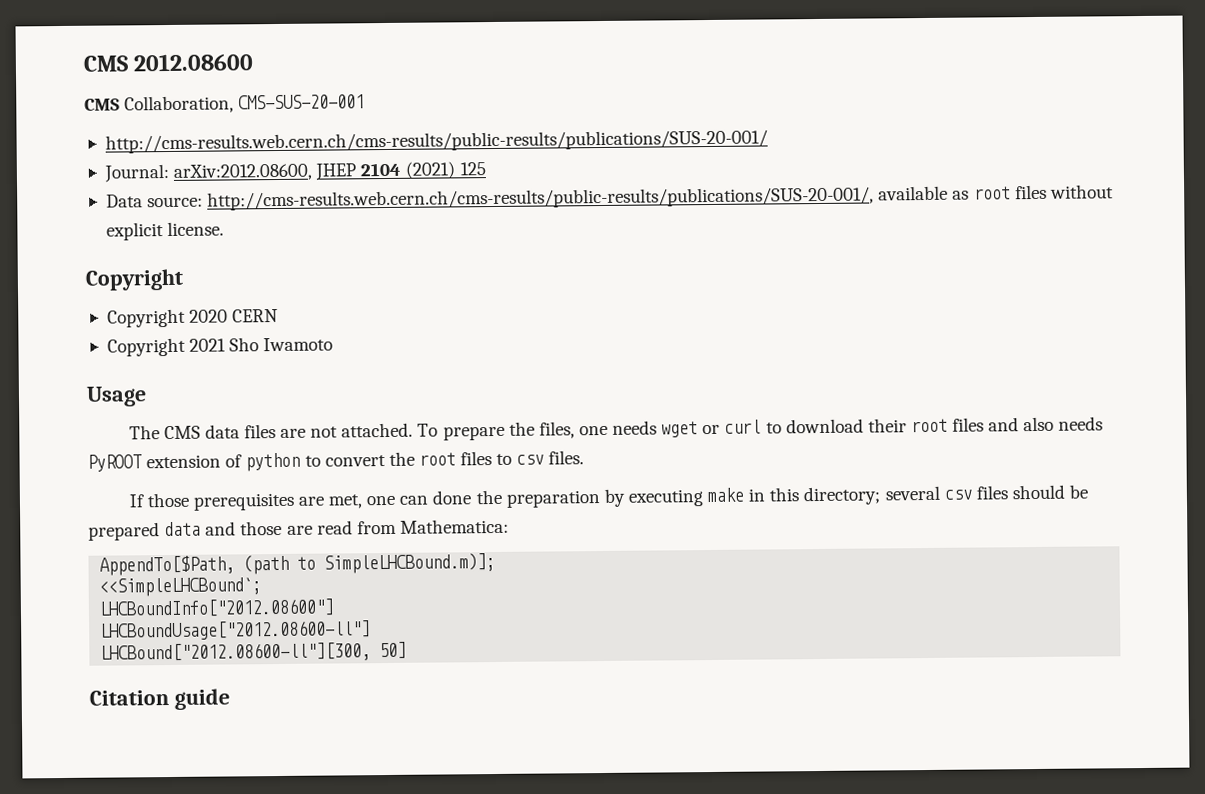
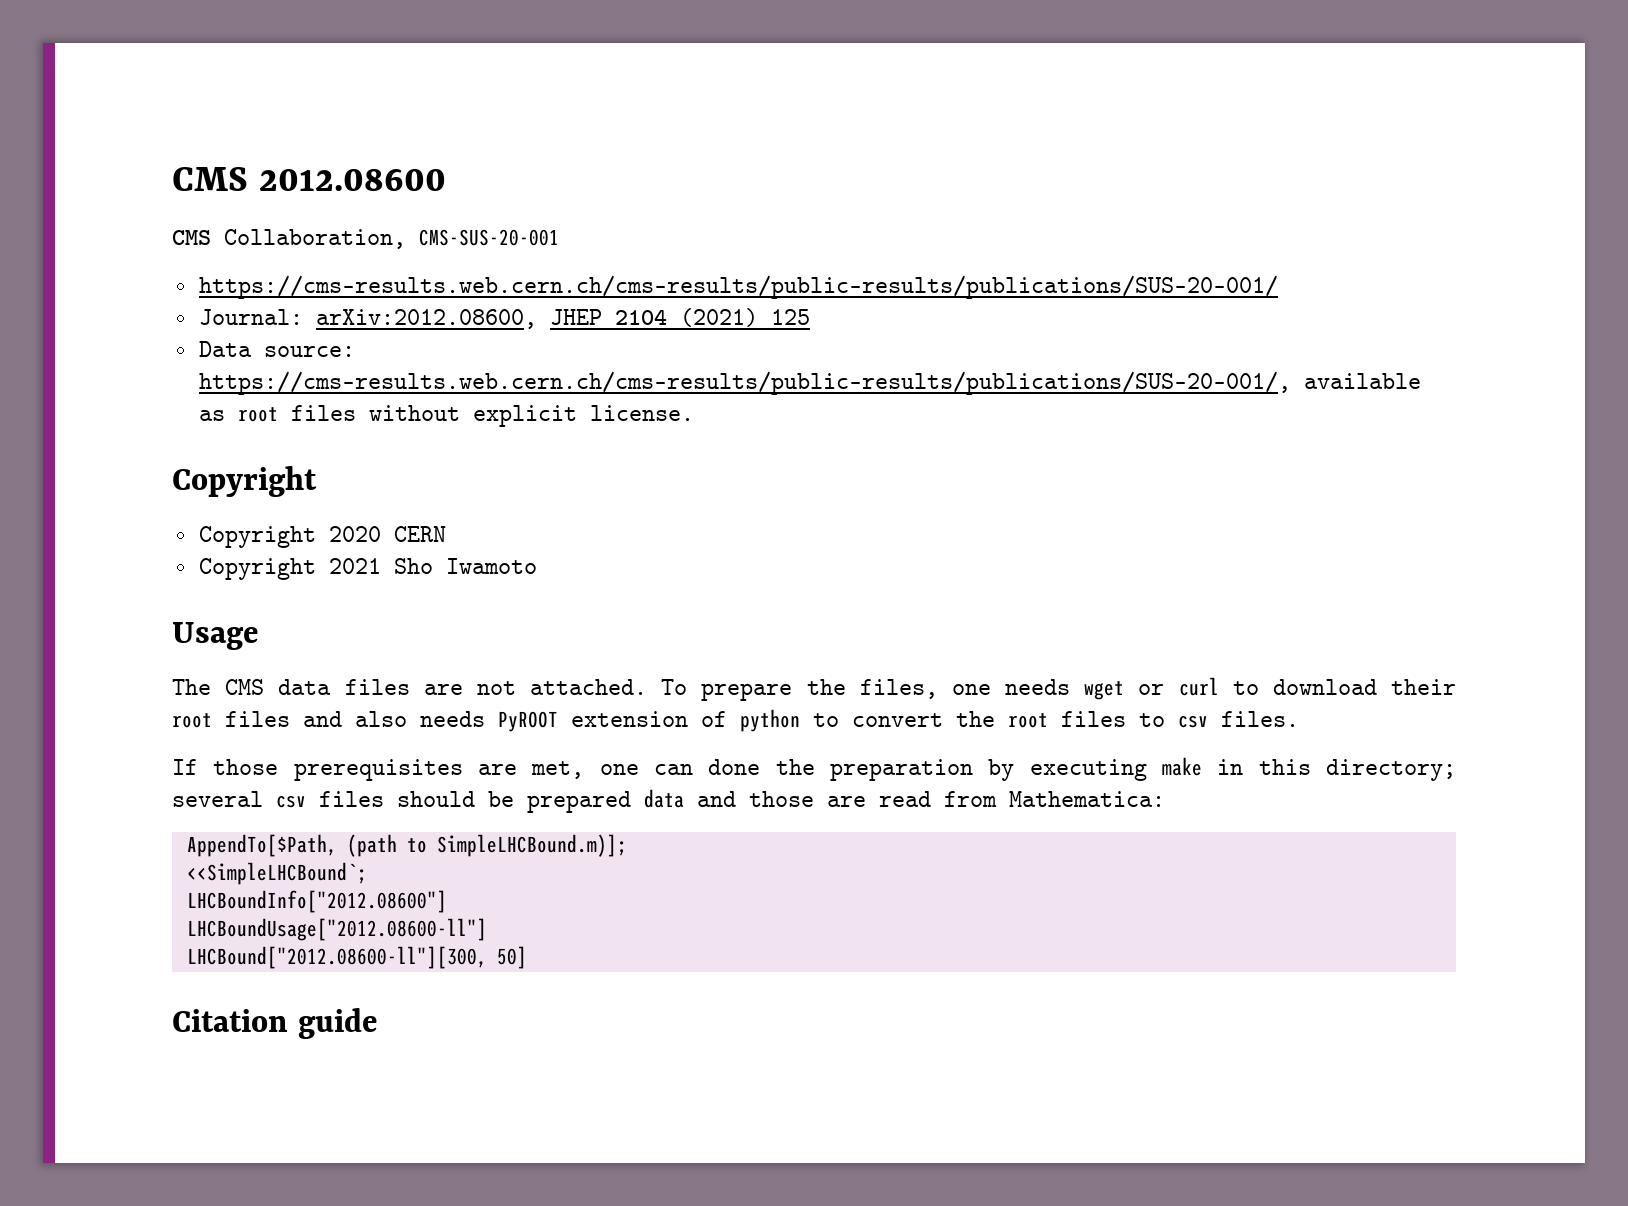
[104,129,768,154] http://cms-results.web.cern.ch/cms-results/public-results/publications/SUS-20-001/ -> [198,275,1278,299] https://cms-results.web.cern.ch/cms-results/public-results/publications/SUS-20-001/
[207,186,875,211] http://cms-results.web.cern.ch/cms-results/public-results/publications/SUS-20-001/, -> [198,371,1291,395] https://cms-results.web.cern.ch/cms-results/public-results/publications/SUS-20-001/,

